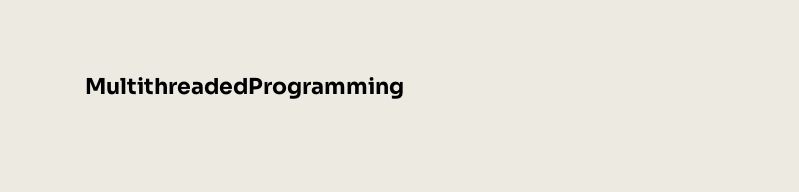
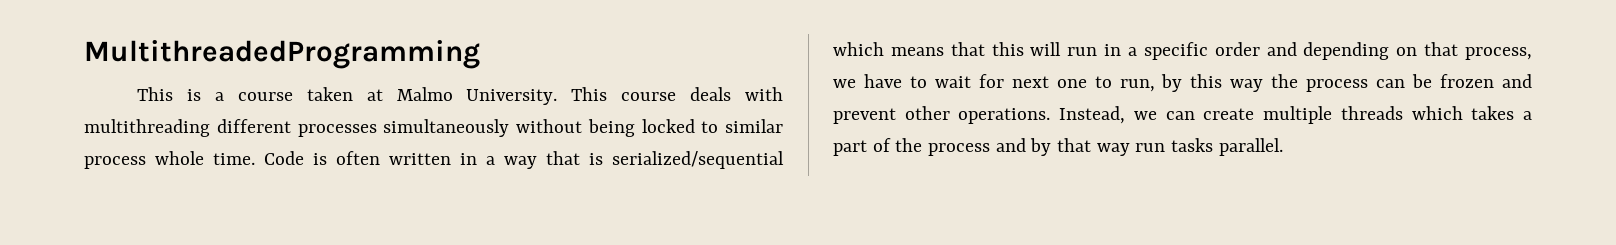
(404, 88) none -> [137,87,783,105] [84,119,783,137] [84,151,784,169] [833,42,1532,60] [833,74,1533,92] [833,106,1532,124] [833,138,1283,156] // This is a course taken at Malmo University. This course deals with multithreading different processes simultaneously without being locked to similar process whole time. Code is often written in a way that is serialized/sequential which means that this will run in a specific order and depending on that process, we have to wait for next one to run, by this way the process can be frozen and prevent other operations. Instead, we can create multiple threads which takes a part of the process and by that way run tasks parallel.

